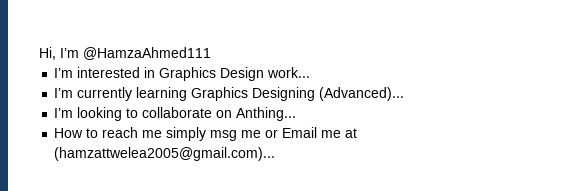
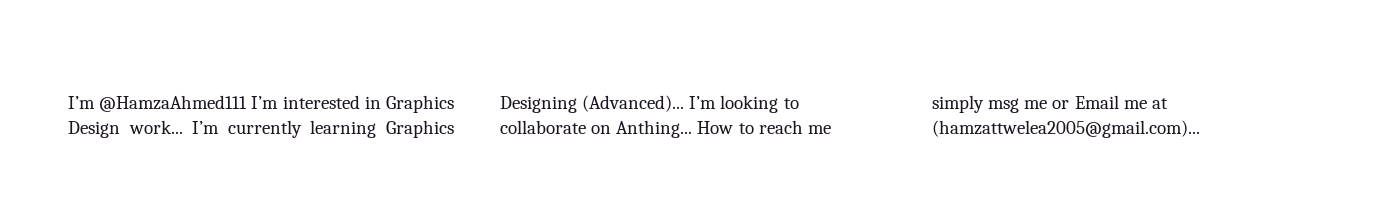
[39,47,56,60] Hi, -> (68, 102) none
(211, 53) // -> (248, 103) none
(311, 72) // -> (183, 127) none
(405, 94) // -> (685, 103) none
(297, 114) // -> (693, 129) none

